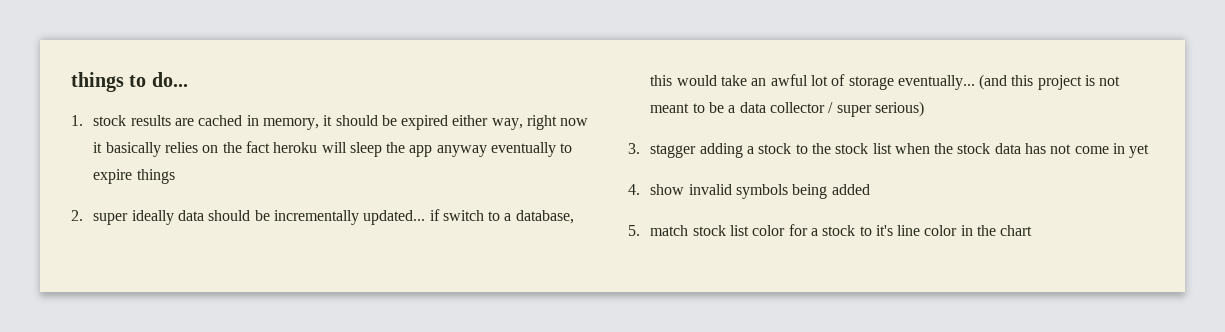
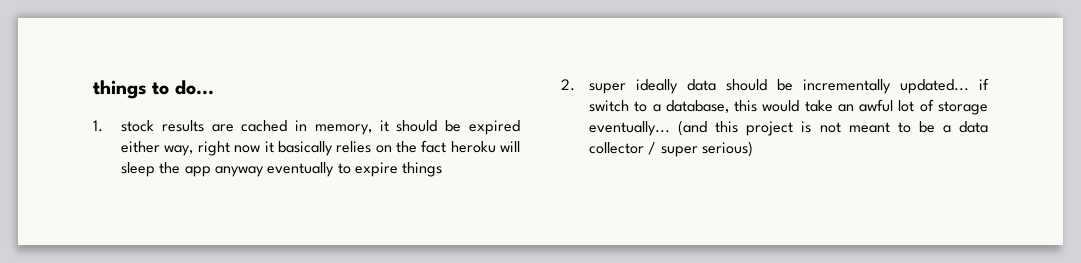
[628,143,1150,158] [628,184,870,199] [628,224,1033,236] // 3. stagger adding a stock to the stock list when the stock data has not come in yet // 4. show invalid symbols being added // 5. match stock list color for a stock to it's line color in the chart -> (754, 149) none

